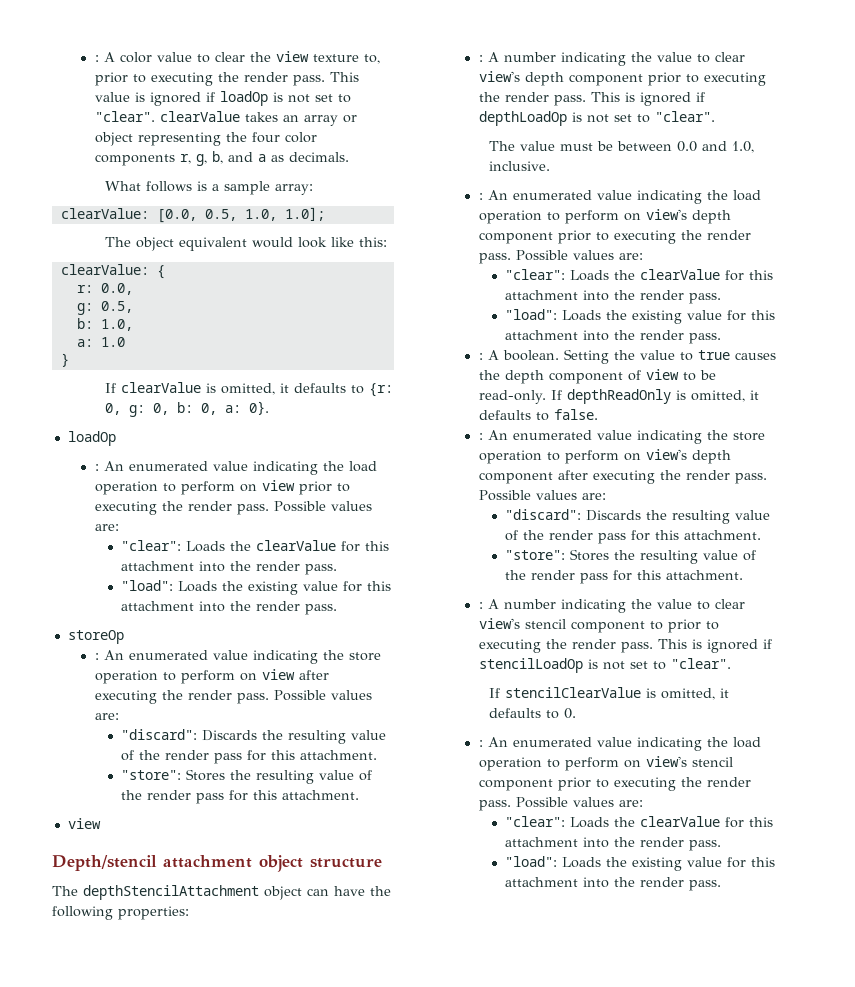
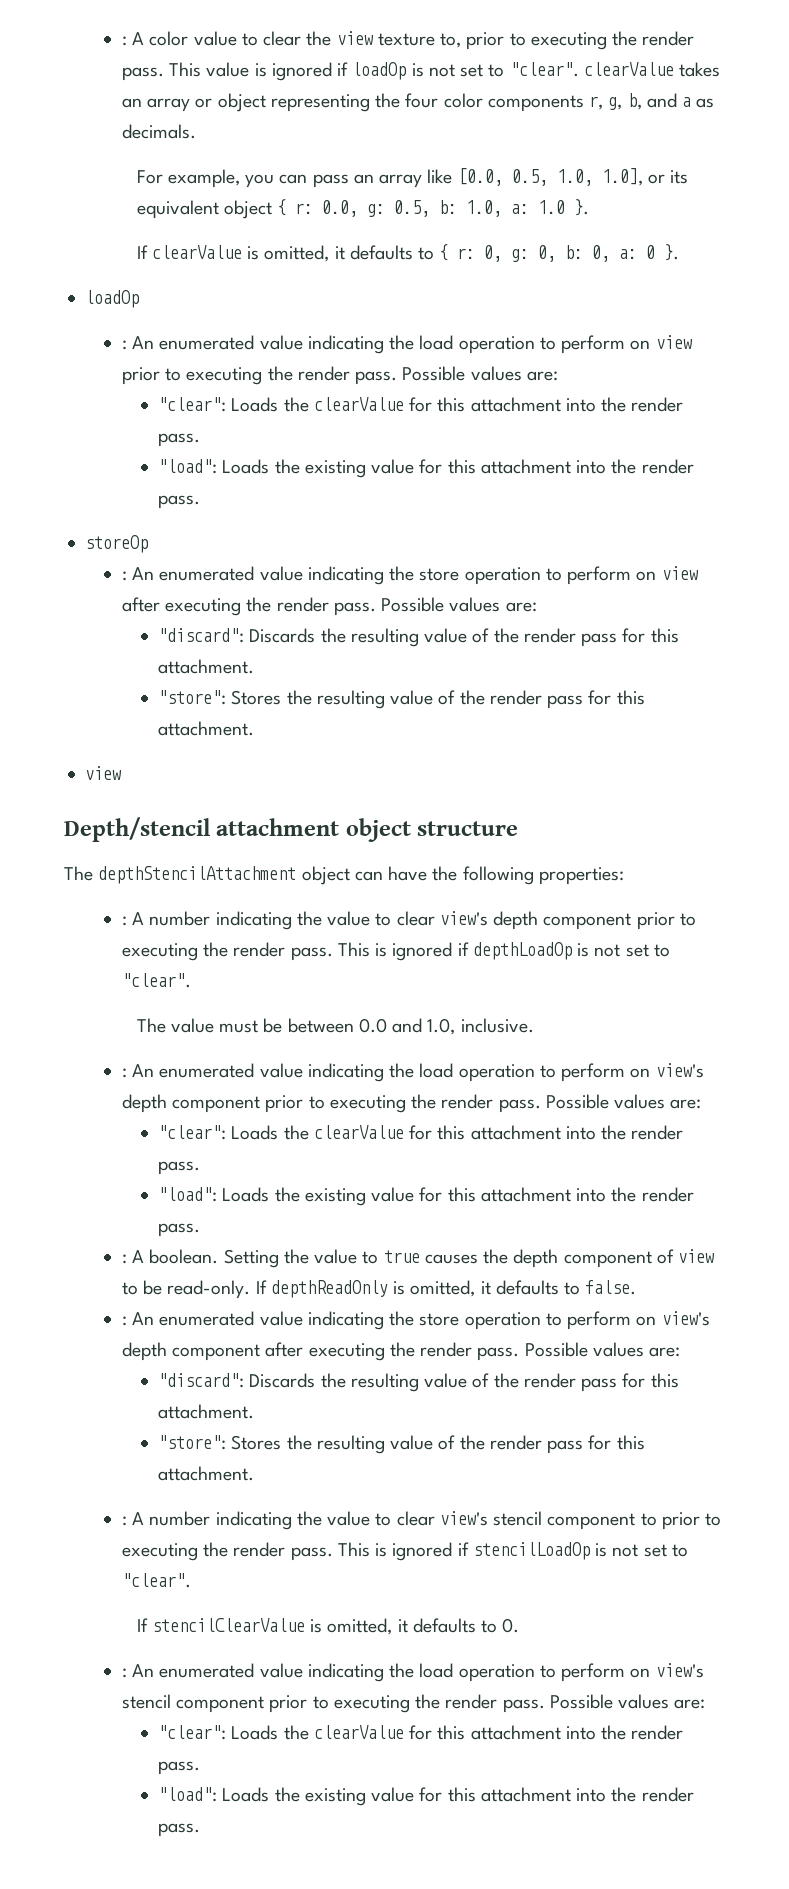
[105,181,314,195] [60,207,325,223] [105,237,388,251] [60,264,165,279] What follows is a sample array: // clearValue: [0.0, 0.5, 1.0, 1.0]; // The object equivalent would look like this: // clearValue: { // -> [136,168,689,188] [136,199,287,219] For example, you can pass an array like [0.0, 0.5, 1.0, 1.0], or its equivalent object {
(133, 289) // -> (359, 208) none
(133, 307) // -> (431, 208) none
(133, 325) // -> (503, 208) none
[60,353,69,367] // } -> [574,199,590,216] }.
[369,383,394,397] {r: -> [439,244,476,261] { r:
[249,401,270,415] 0}. -> [646,244,680,261] 0 }.

